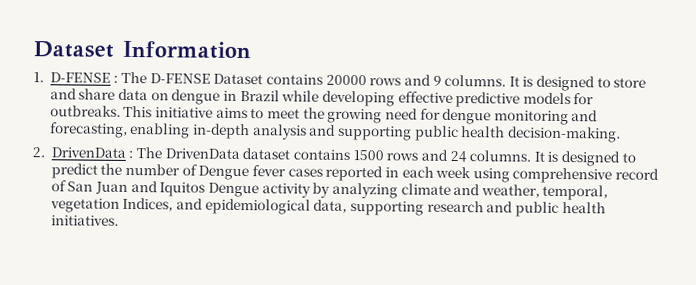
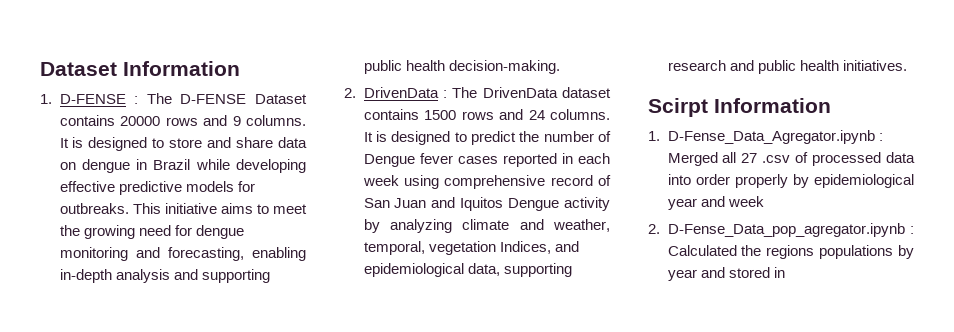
(119, 220) none -> [648,98,831,117] [648,130,883,144] [667,152,915,166] [667,174,914,188] [667,196,764,210] [648,223,914,237] [667,245,914,259] [667,267,785,281] // Scirpt Information // 1. D-Fense_Data_Agregator.ipynb : Merged all 27 .csv of processed data into order properly by epidemiological year and week // 2. D-Fense_Data_pop_agregator.ipynb : Calculated the regions populations by year and stored in

